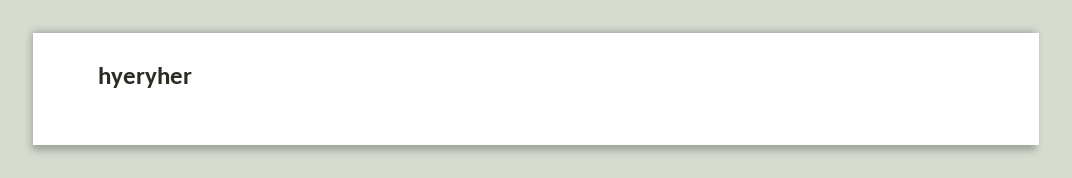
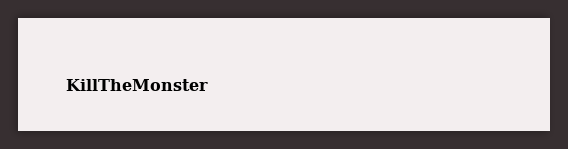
[98,67,192,88] hyeryher -> [66,79,208,91] KillTheMonster

